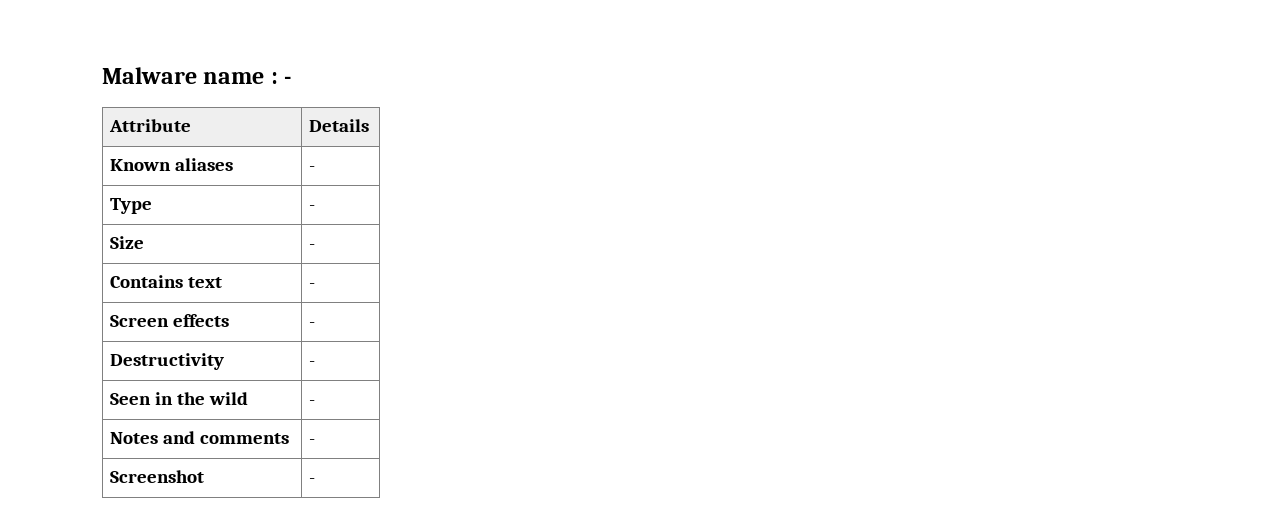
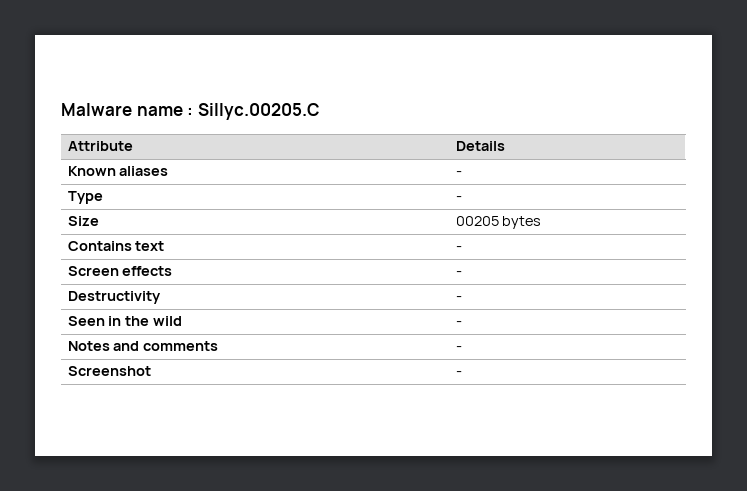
[284,76,292,84] - -> [197,103,320,120] Sillyc.00205.C
[309,244,316,249] - -> [455,216,542,229] 00205 bytes

